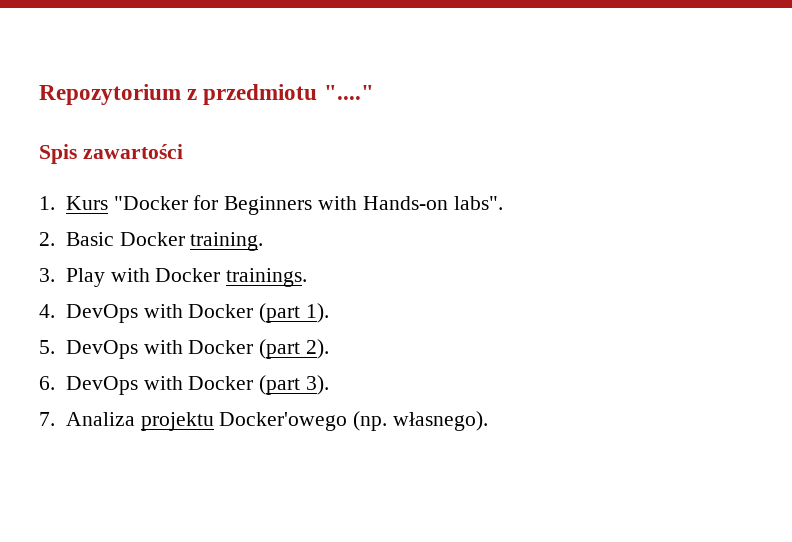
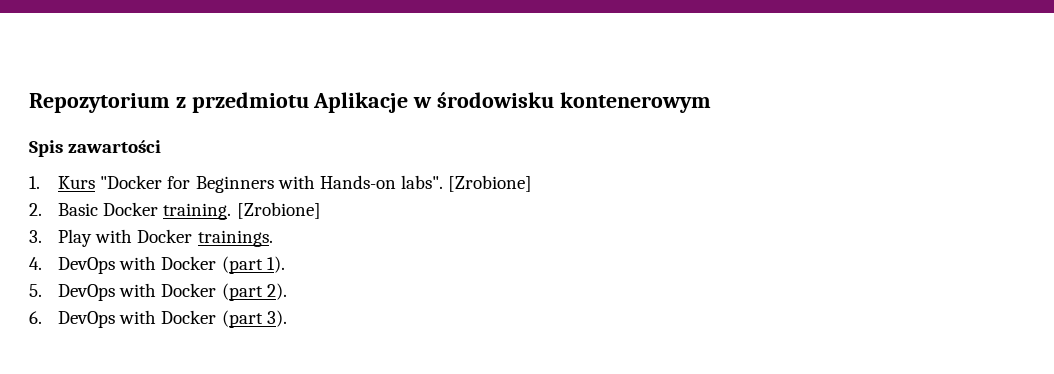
[323,85,374,100] "...." -> [313,92,711,113] Aplikacje w środowisku kontenerowym
(503, 203) none -> [448,175,533,192] [Zrobione]
(264, 241) none -> [236,202,321,219] [Zrobione]
[39,411,488,431] // 7. Analiza projektu Docker'owego (np. własnego). -> (287, 318) none

